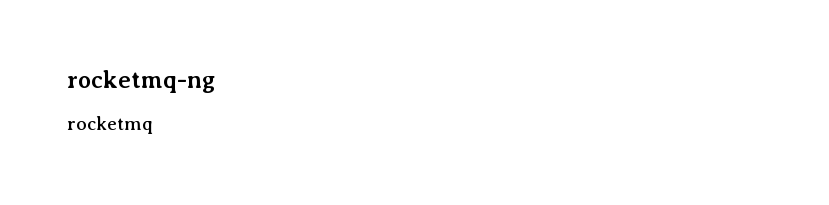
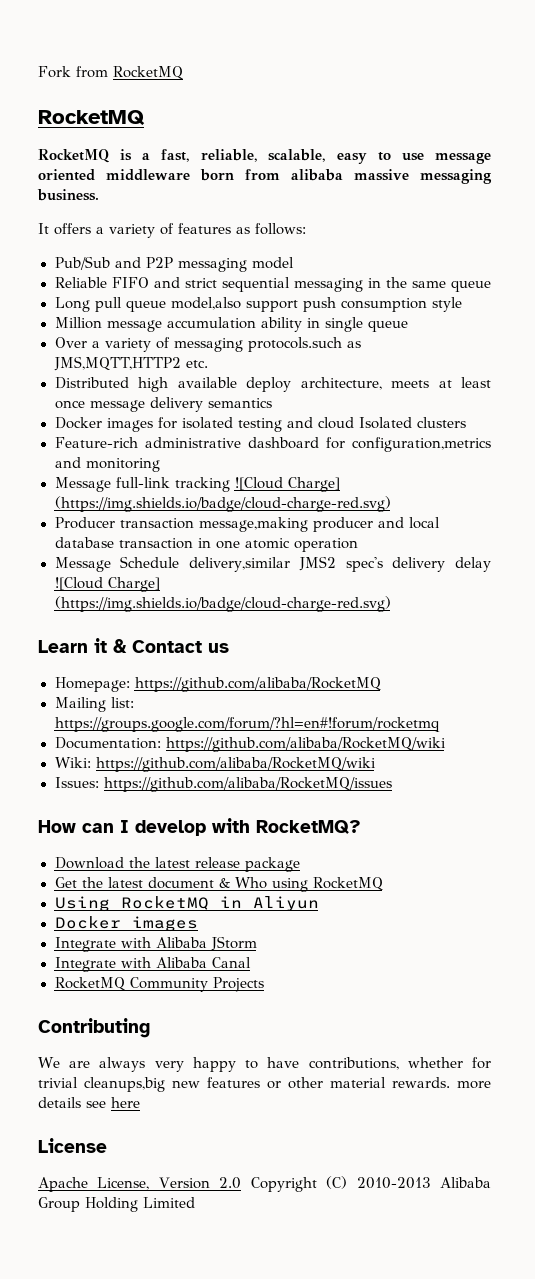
[67,70,215,93] [67,116,153,134] rocketmq-ng // rocketmq -> [38,66,183,80] [38,110,145,126] [38,149,492,164] [38,169,492,184] [37,189,99,201] [38,223,306,238] [54,256,294,272] [54,277,491,292] [54,297,462,312] [54,317,408,332] [54,337,361,352] [53,356,209,371] [54,377,491,392] [54,397,272,412] [54,417,466,432] [54,437,491,452] [54,457,160,472] [54,477,340,492] [54,496,391,512] [54,517,440,532] [54,537,358,552] [54,556,492,572] [54,577,160,592] [54,596,391,612] [38,638,229,653] [54,677,381,692] [54,697,134,712] [54,717,440,732] [54,737,446,752] [54,757,376,772] [54,777,392,792] [38,818,361,836] [54,857,300,872] [54,877,383,892] [54,896,319,912] [54,916,198,932] [54,936,257,952] [54,957,251,972] [54,977,264,992] [38,1018,150,1038] [38,1057,491,1072] [38,1077,491,1092] [38,1097,140,1108] [38,1138,107,1153] [38,1176,491,1192] [38,1197,195,1212] Fork from RocketMQ // RocketMQ // RocketMQ is a fast, reliable, scalable, easy to use message oriented middleware born from alibaba massive messaging business. // It offers a variety of features as follows: // Pub/Sub and P2P messaging model // Reliable FIFO and strict sequential messaging in the same queue // Long pull queue model,also support push consumption style // Million message accumulation ability in single queue // Over a variety of messaging protocols.such as JMS,MQTT,HTTP2 etc. // Distributed high available deploy architecture, meets at least once message delivery semantics // Docker images for isolated testing and cloud Isolated clusters // Feature-rich administrative dashboard for configuration,metrics and monitoring // Message full-link tracking ![Cloud Charge] (https://img.shields.io/badge/cloud-charge-red.svg) // Producer transaction message,making producer and local database transaction in one atomic operation // Message Schedule delivery,similar JMS2 spec's delivery delay ![Cloud Charge] (https://img.shields.io/badge/cloud-charge-red.svg) // Learn it & Contact us // Homepage: https://github.com/alibaba/RocketMQ // Mailing list: https://groups.google.com/forum/?hl=en#!forum/rocketmq // Documentation: https://github.com/alibaba/RocketMQ/wiki // Wiki: https://github.com/alibaba/RocketMQ/wiki // Issues: https://github.com/alibaba/RocketMQ/issues // How can I develop with RocketMQ? // Download the latest release package // Get the latest document & Who using RocketMQ // Using RocketMQ in Aliyun // Docker images // Integrate with Alibaba JStorm // Integrate with Alibaba Canal // RocketMQ Community Projects // Contributing // We are always very happy to have contributions, whether for trivial cleanups,big new features or other material rewards. more details see here // License // Apache License, Version 2.0 Copyright (C) 2010-2013 Alibaba Group Holding Limited

